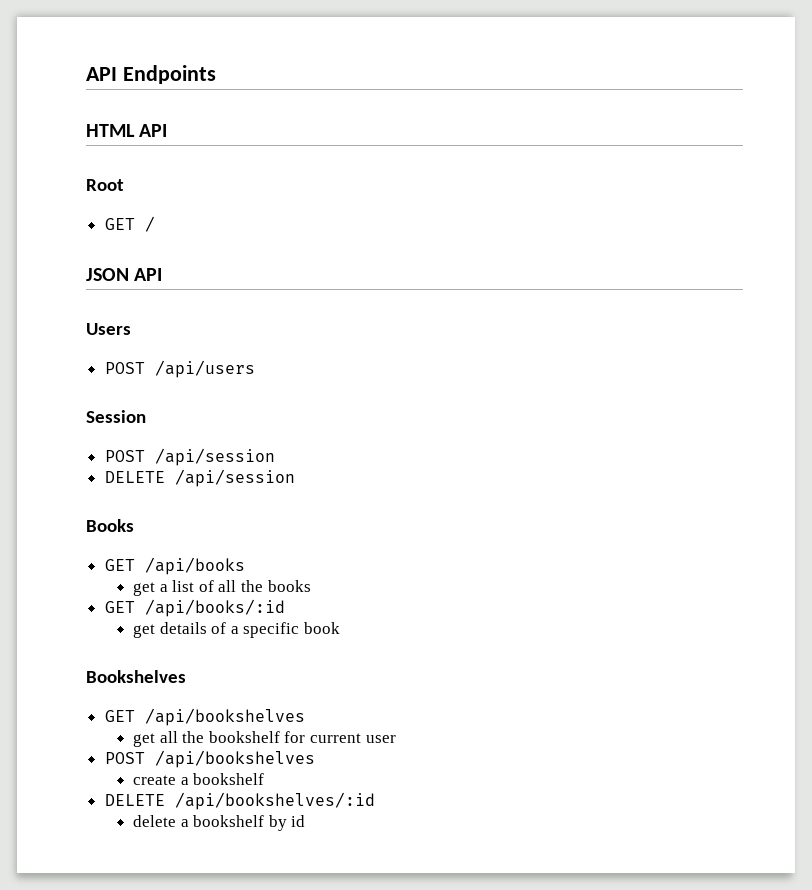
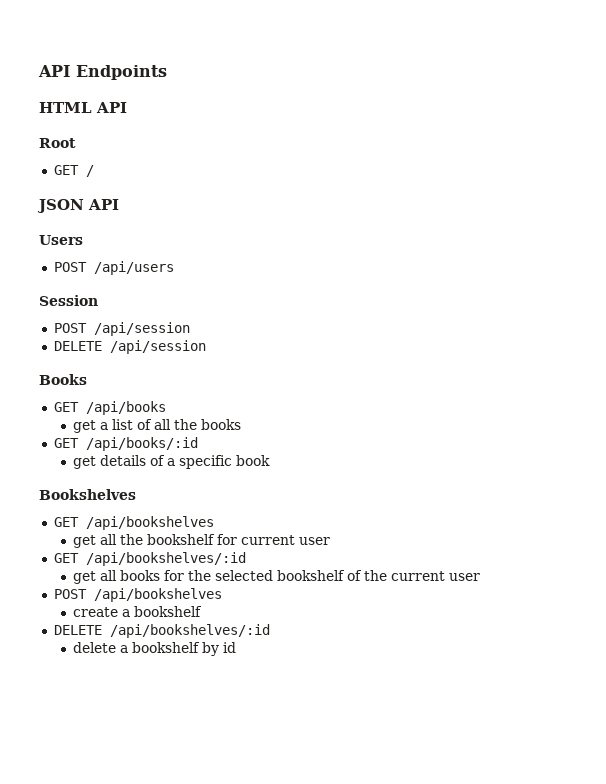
(396, 739) none -> [53,552,246,566] [72,570,480,584] // GET /api/bookshelves/:id // get all books for the selected bookshelf of the current user

